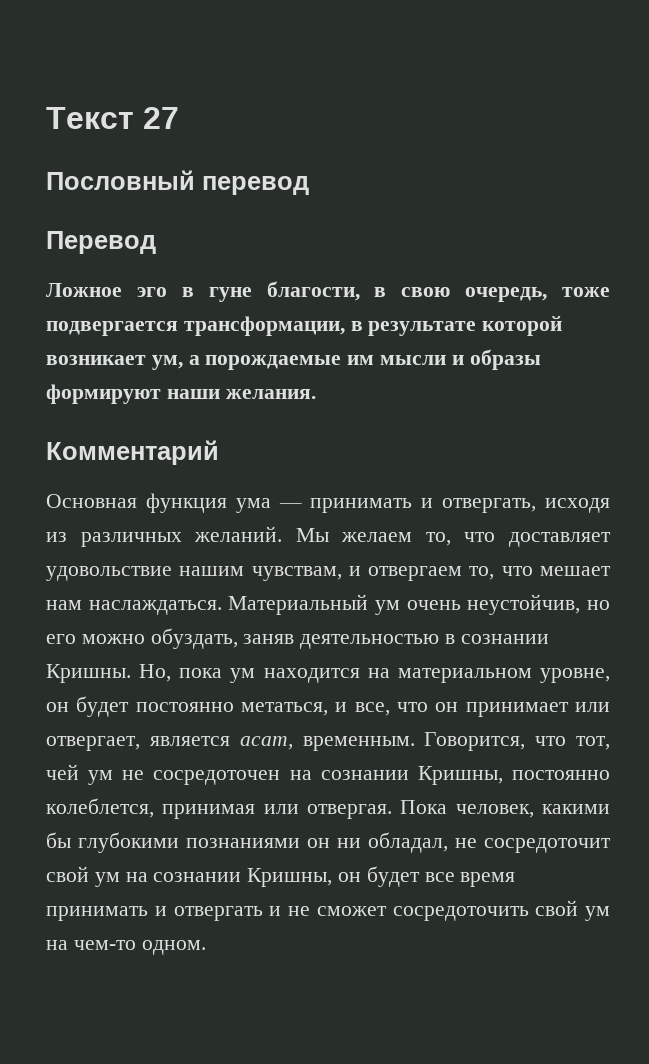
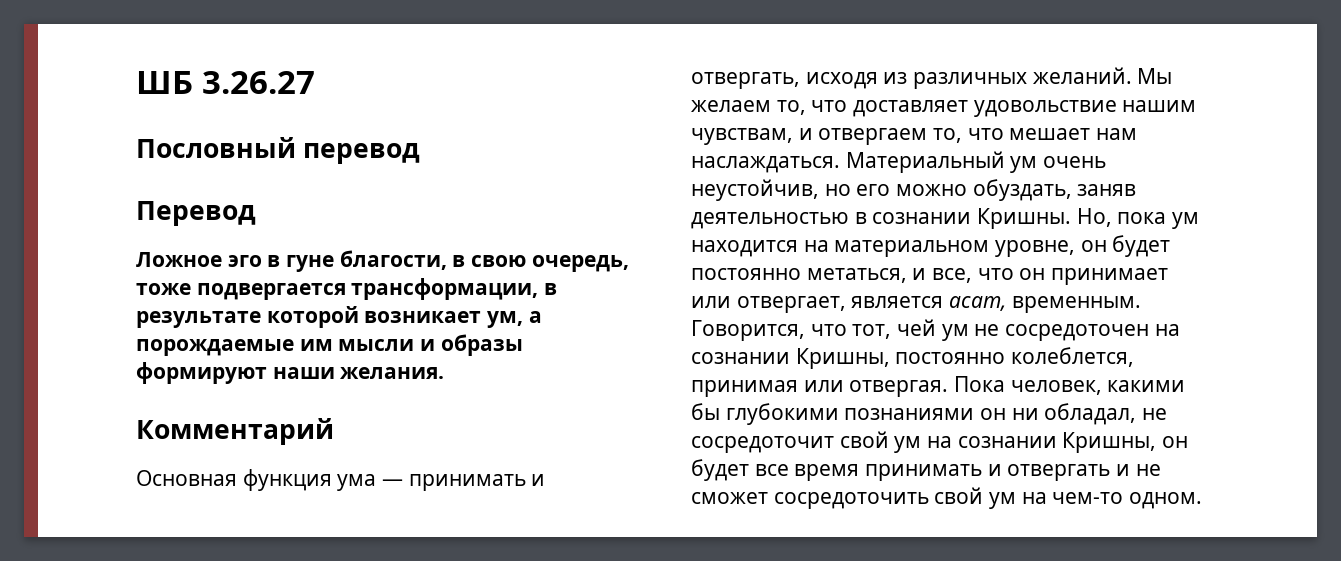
[46,107,179,129] Текст 27 -> [136,71,315,94] ШБ 3.26.27

